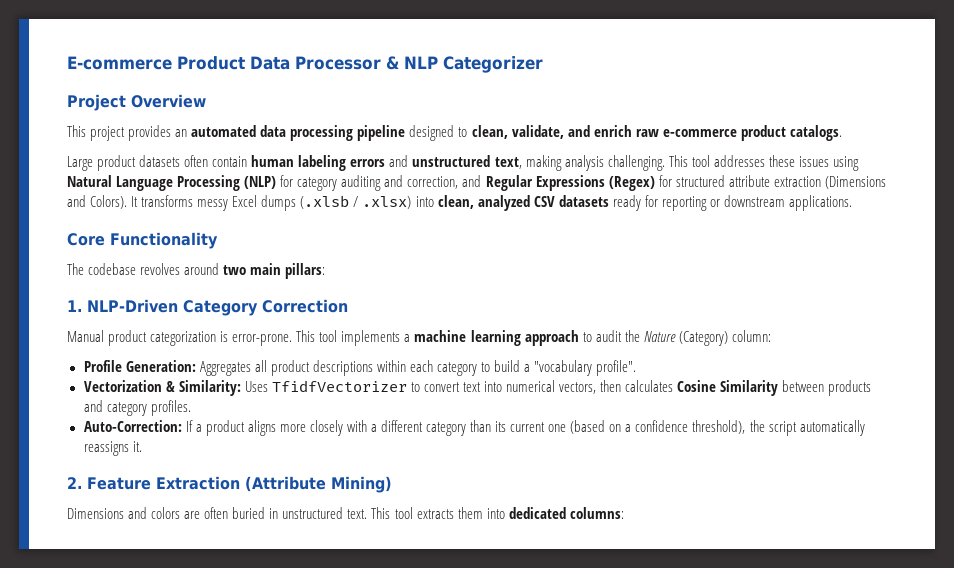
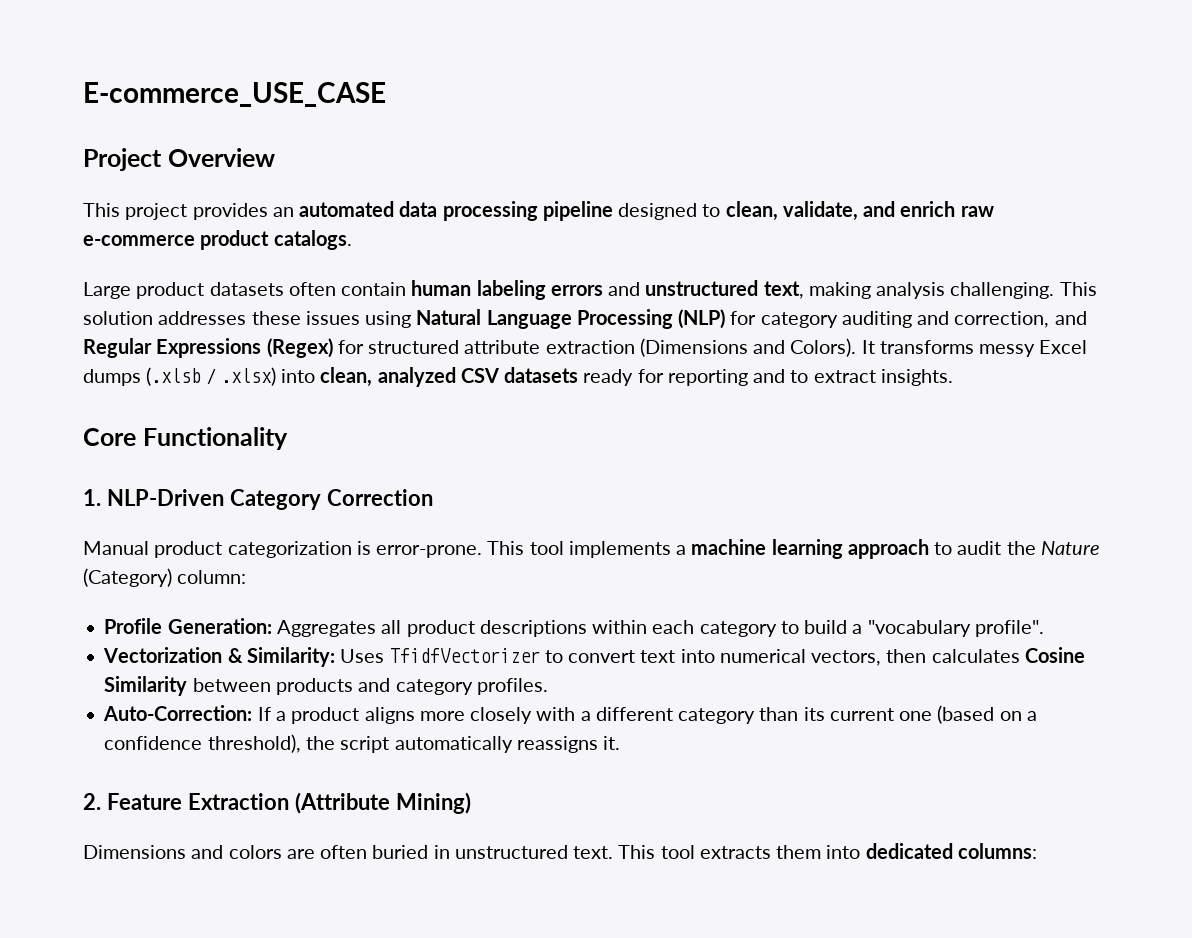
[67,56,543,73] E-commerce Product Data Processor & NLP Categorizer -> [83,82,386,107] E-commerce_USE_CASE
[691,155,710,167] tool -> [83,311,153,325] solution
[709,195,852,211] [67,232,218,249] [67,263,326,279] or downstream applications. // Core Functionality // The codebase revolves around two main pillars: -> [753,369,953,386] [83,427,288,450] and to extract insights. // Core Functionality

